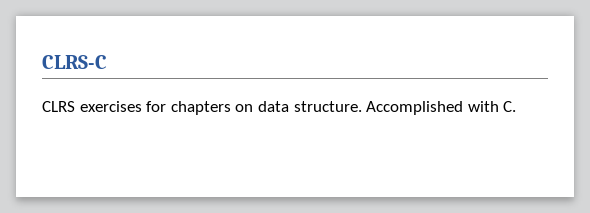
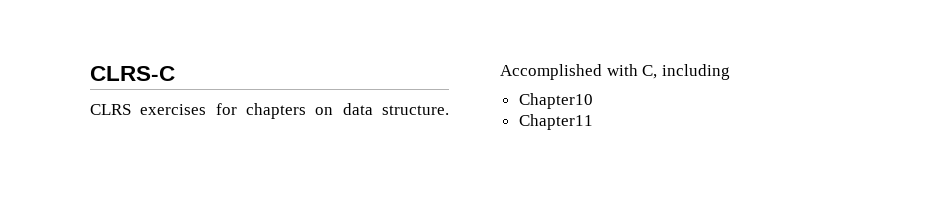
[503,101,517,112] C. -> [642,64,730,80] [518,93,593,109] [518,114,593,130] C, including // Chapter10 // Chapter11

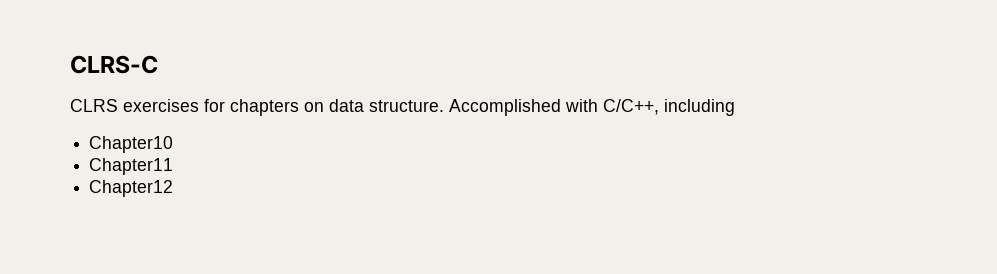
[642,65,658,79] C, -> [603,99,659,115] C/C++,
(593, 122) none -> [89,180,174,197] // Chapter12

